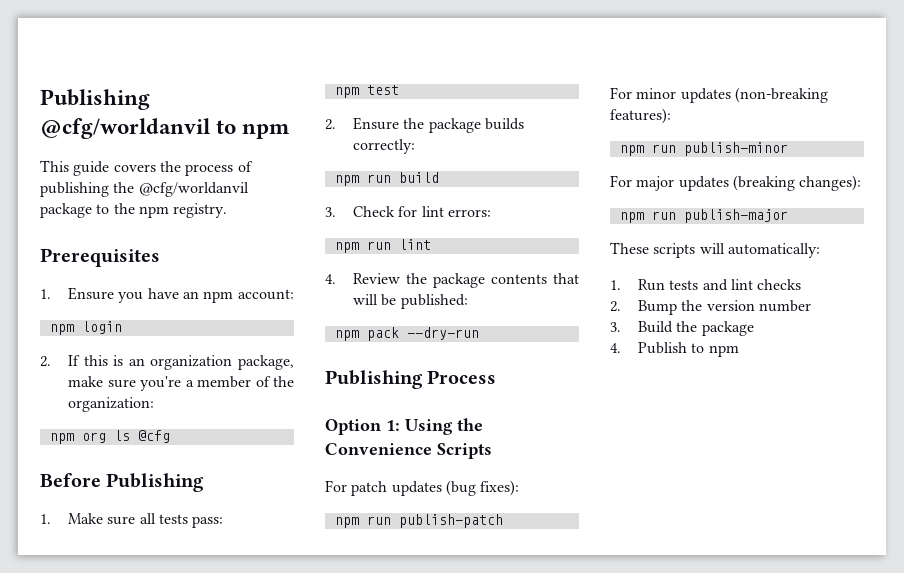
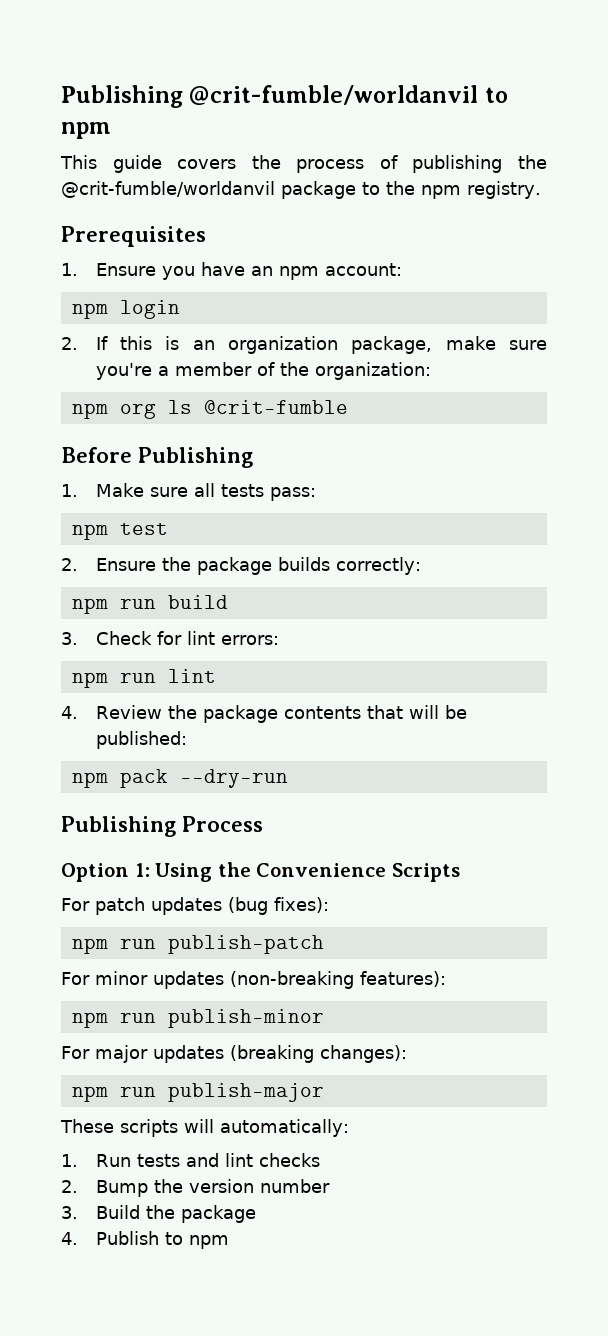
[40,89,150,110] [40,118,211,139] Publishing @cfg/worldanvil -> [61,85,479,108] Publishing @crit-fumble/worldanvil
[138,182,249,197] @cfg/worldanvil -> [61,181,275,198] @crit-fumble/worldanvil
[137,430,170,443] @cfg -> [203,400,348,414] @crit-fumble

